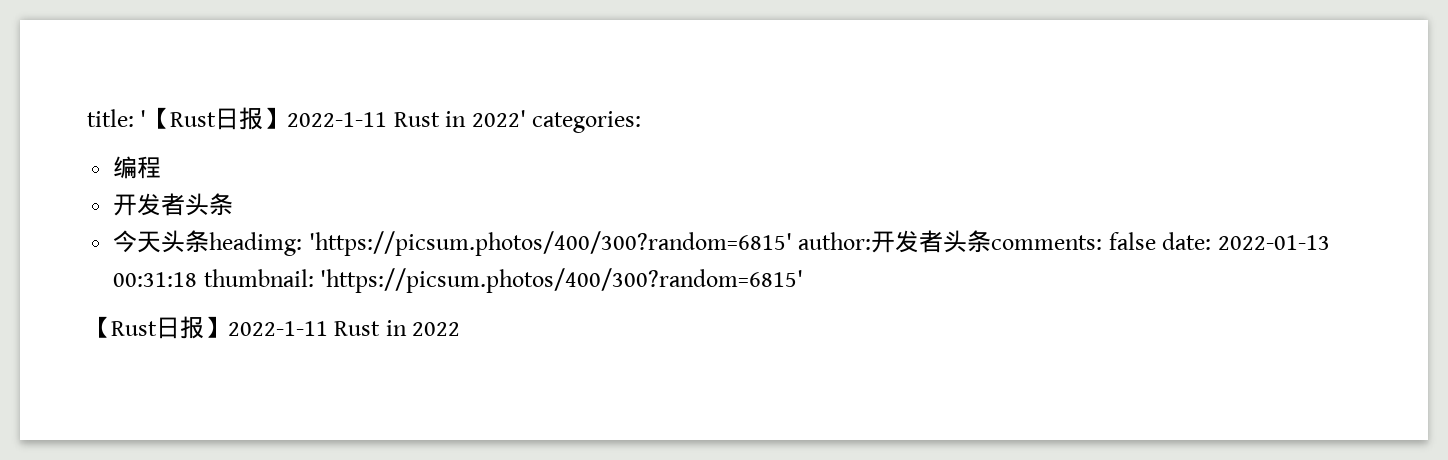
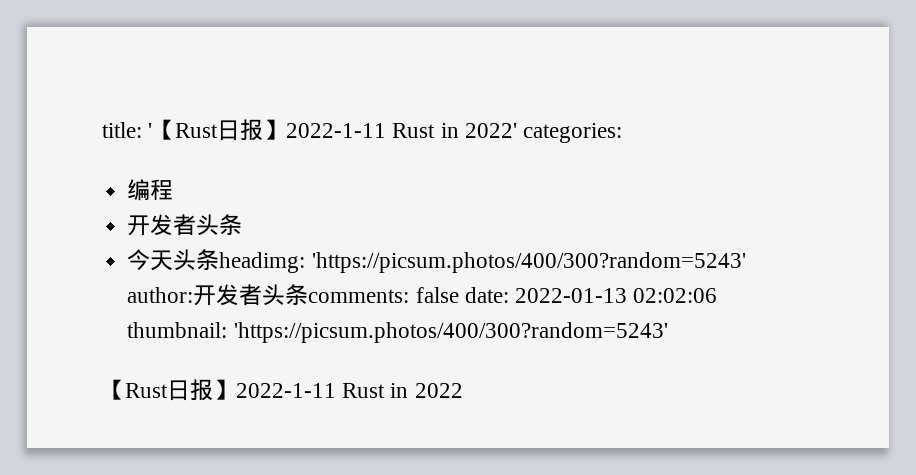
[308,231,792,256] 'https://picsum.photos/400/300?random=6815' -> [311,252,746,273] 'https://picsum.photos/400/300?random=5243'
[113,268,804,293] 00:31:18 thumbnail: 'https://picsum.photos/400/300?random=6815' -> [633,288,718,303] [127,322,668,343] 02:02:06 thumbnail: 'https://picsum.photos/400/300?random=5243'

